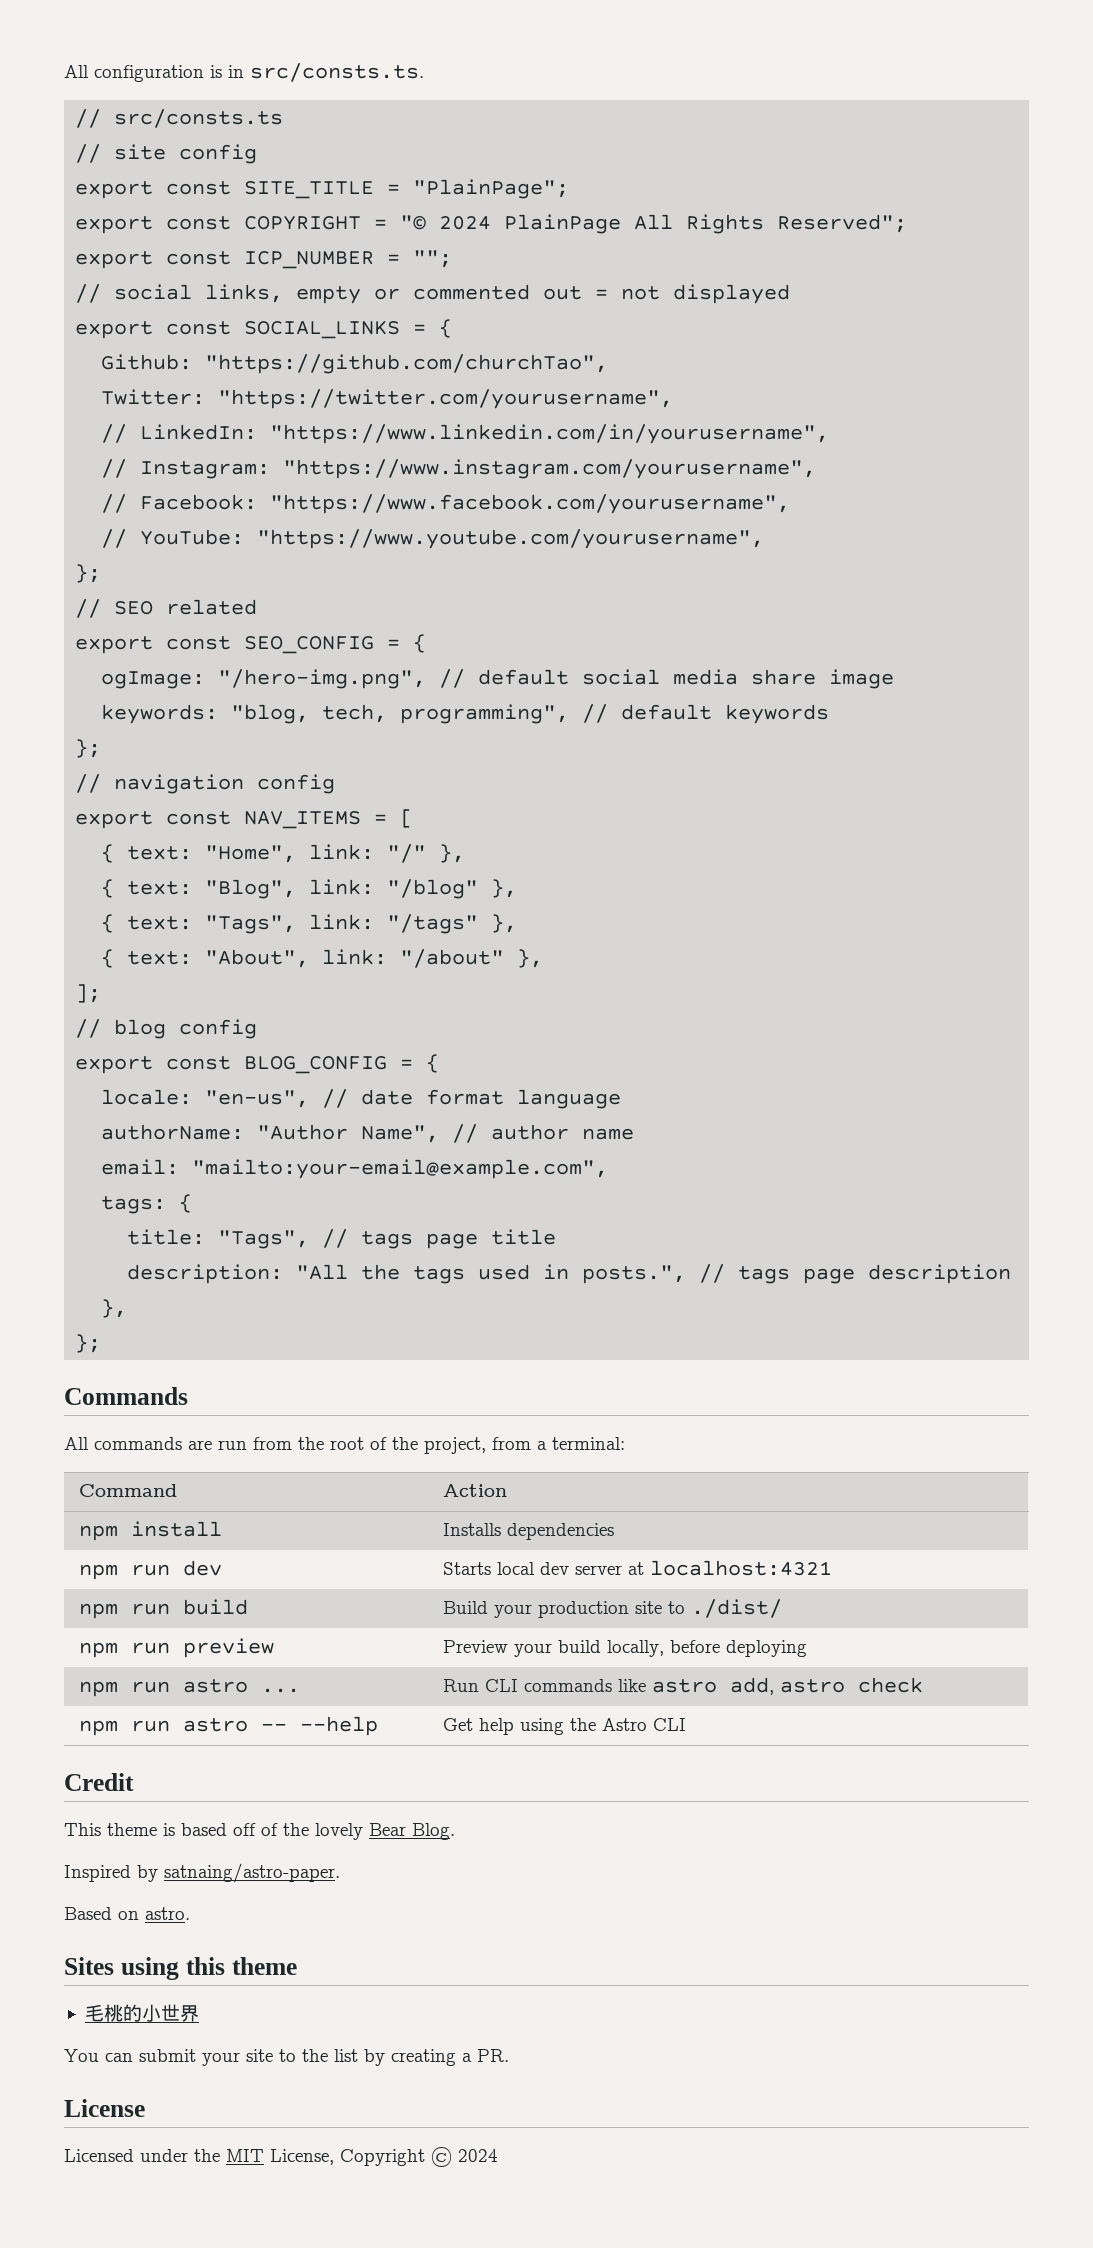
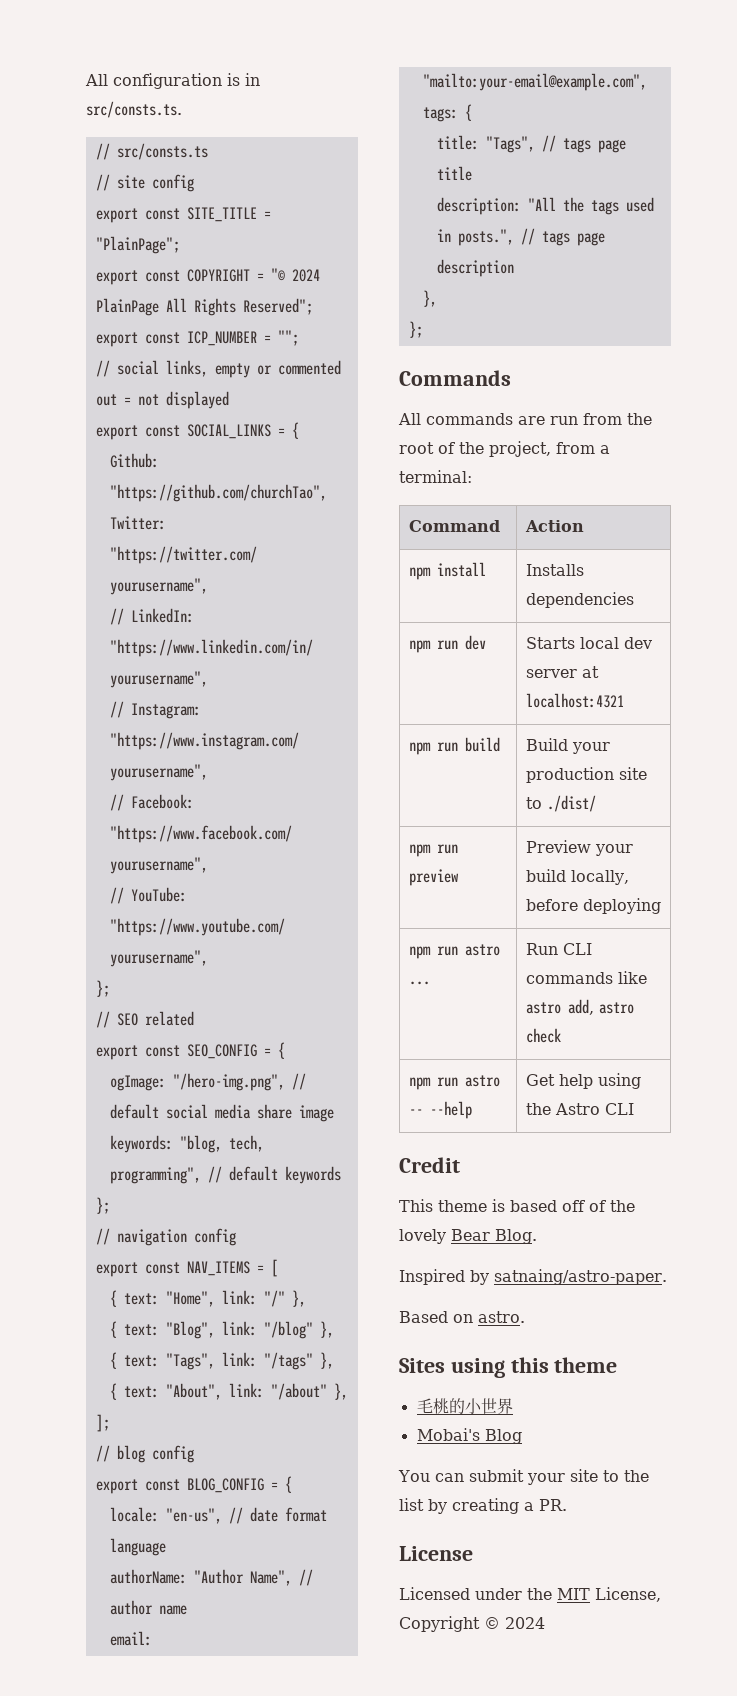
(199, 2013) none -> [416,1428,522,1444] // Mobai's Blog

